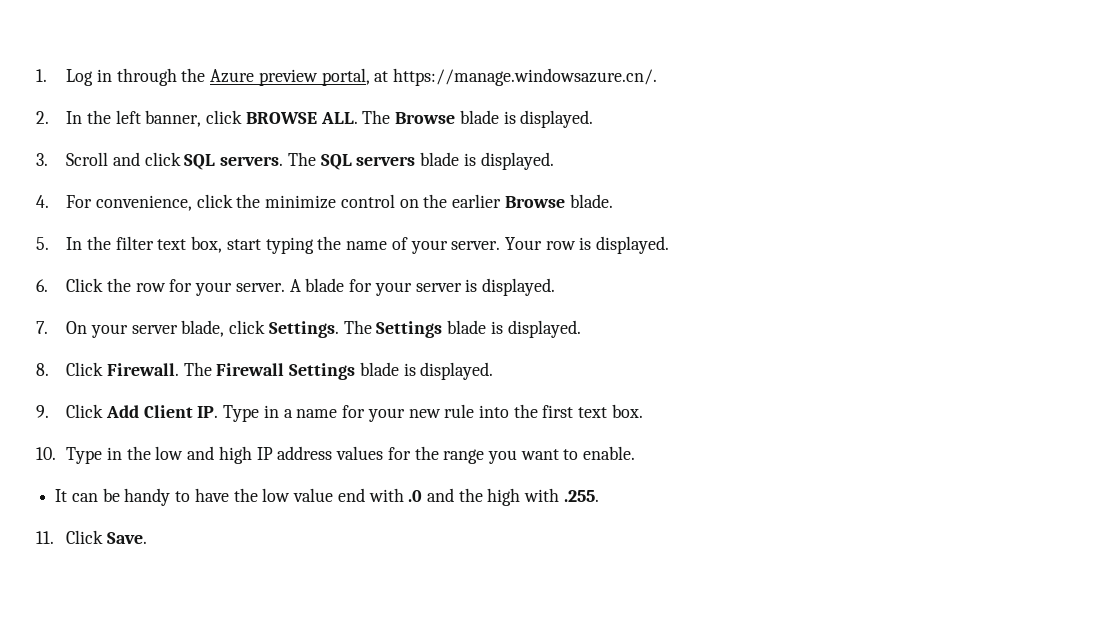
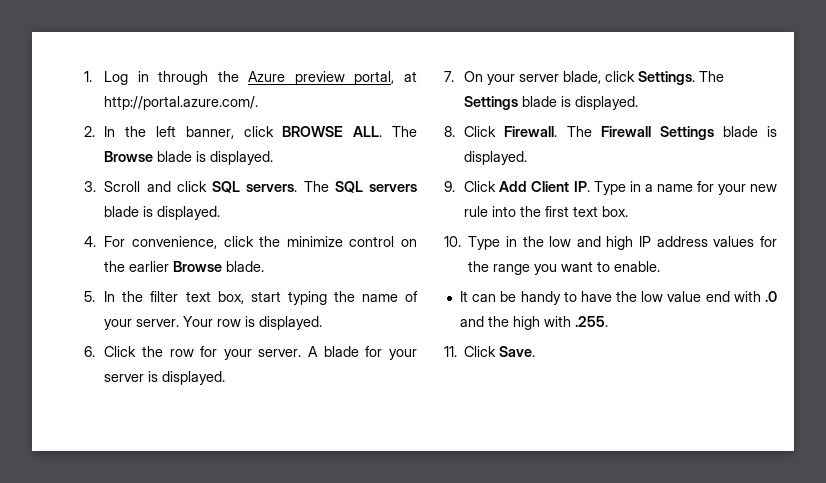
[393,68,658,86] https://manage.windowsazure.cn/. -> [104,96,259,110] http://portal.azure.com/.

